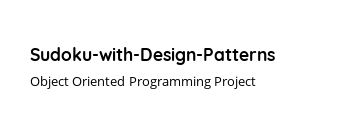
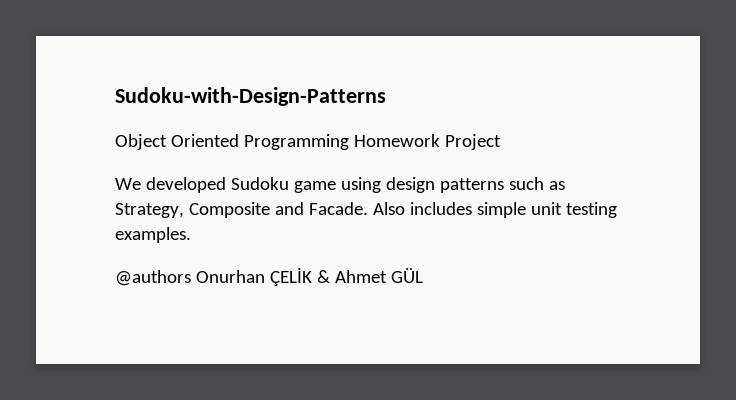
(211, 82) none -> [353,134,440,147] Homework
(257, 82) none -> [115,177,565,193] [115,202,617,218] [115,227,191,243] [115,267,423,286] // We developed Sudoku game using design patterns such as Strategy, Composite and Facade. Also includes simple unit testing examples. // @authors Onurhan ÇELİK & Ahmet GÜL

